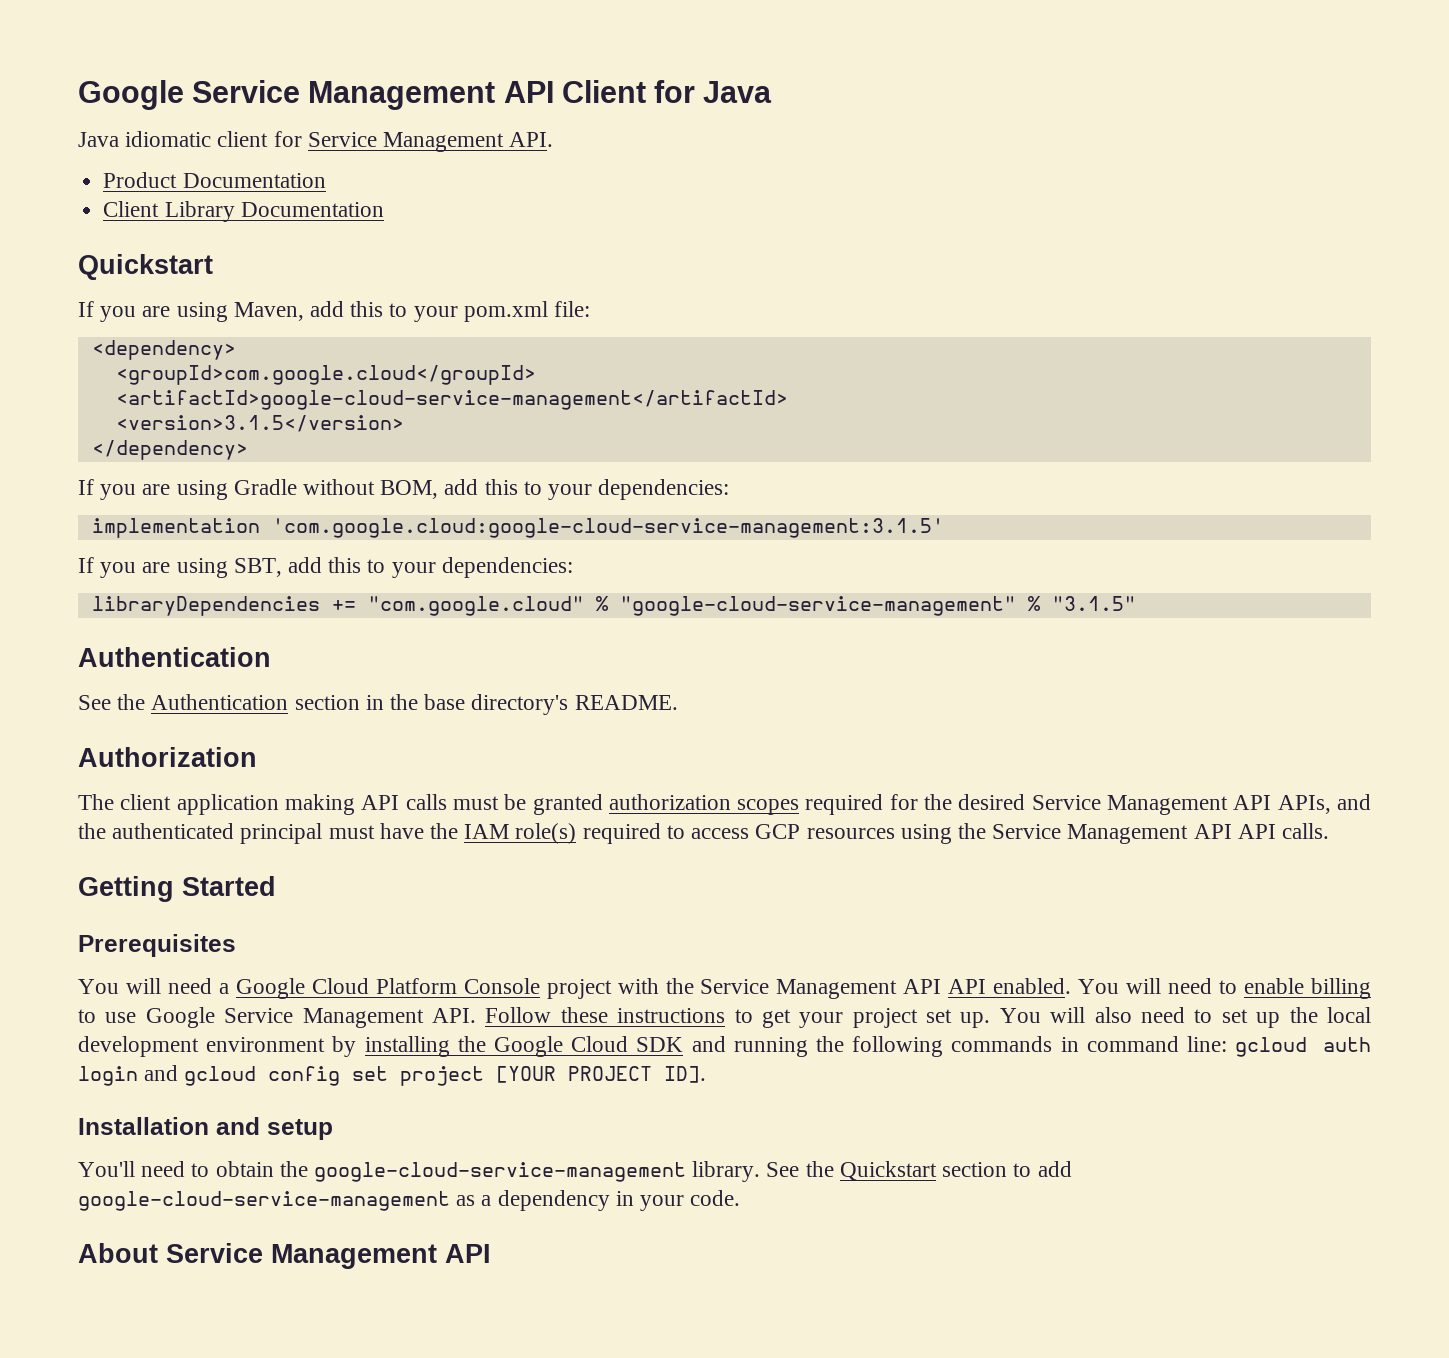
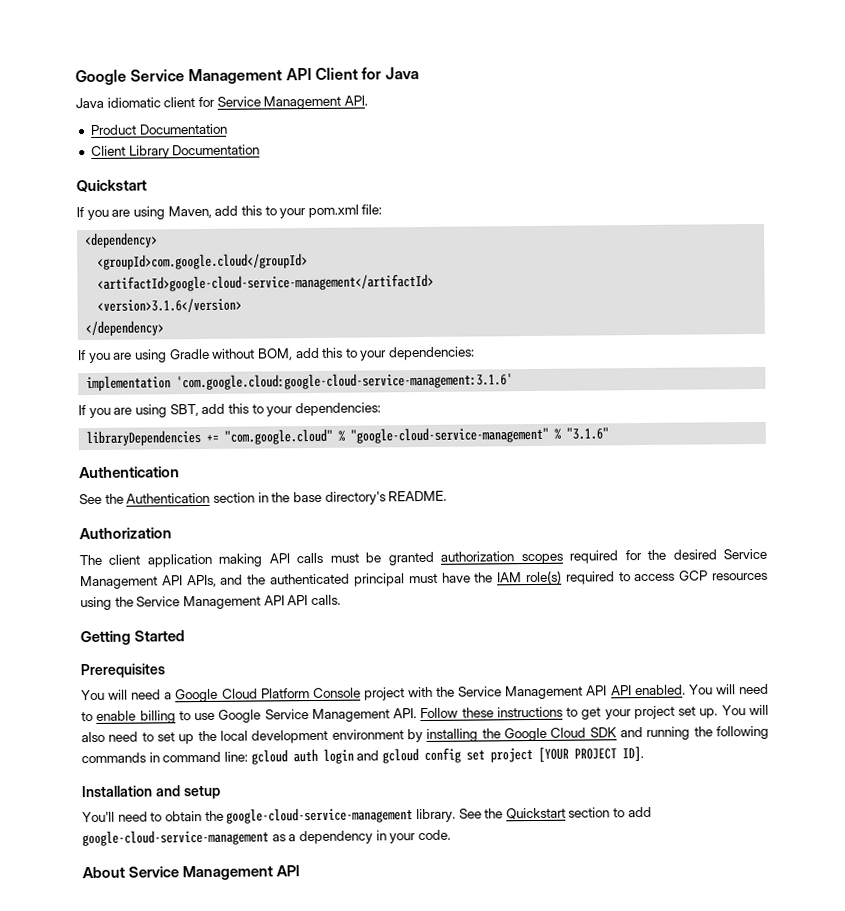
[115,415,404,432] <version>3.1.5</version> -> [97,297,243,313] <version>3.1.6</version>
[271,518,944,538] 'com.google.cloud:google-cloud-service-management:3.1.5' -> [176,372,514,391] 'com.google.cloud:google-cloud-service-management:3.1.6'
[1051,596,1136,611] "3.1.5" -> [566,427,610,440] "3.1.6"

